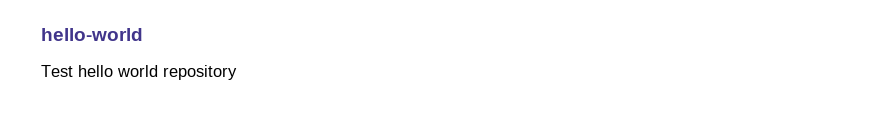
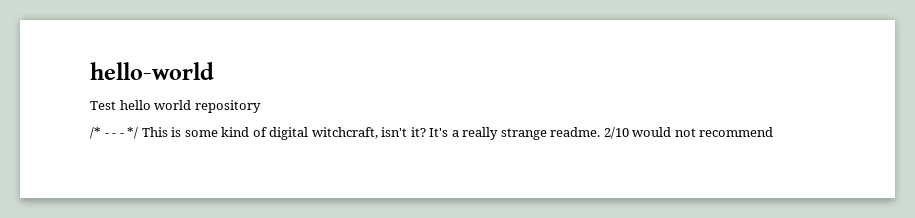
(237, 72) none -> [90,127,774,140] // /* - - - */ This is some kind of digital witchcraft, isn't it? It's a really strange readme. 2/10 would not recommend

